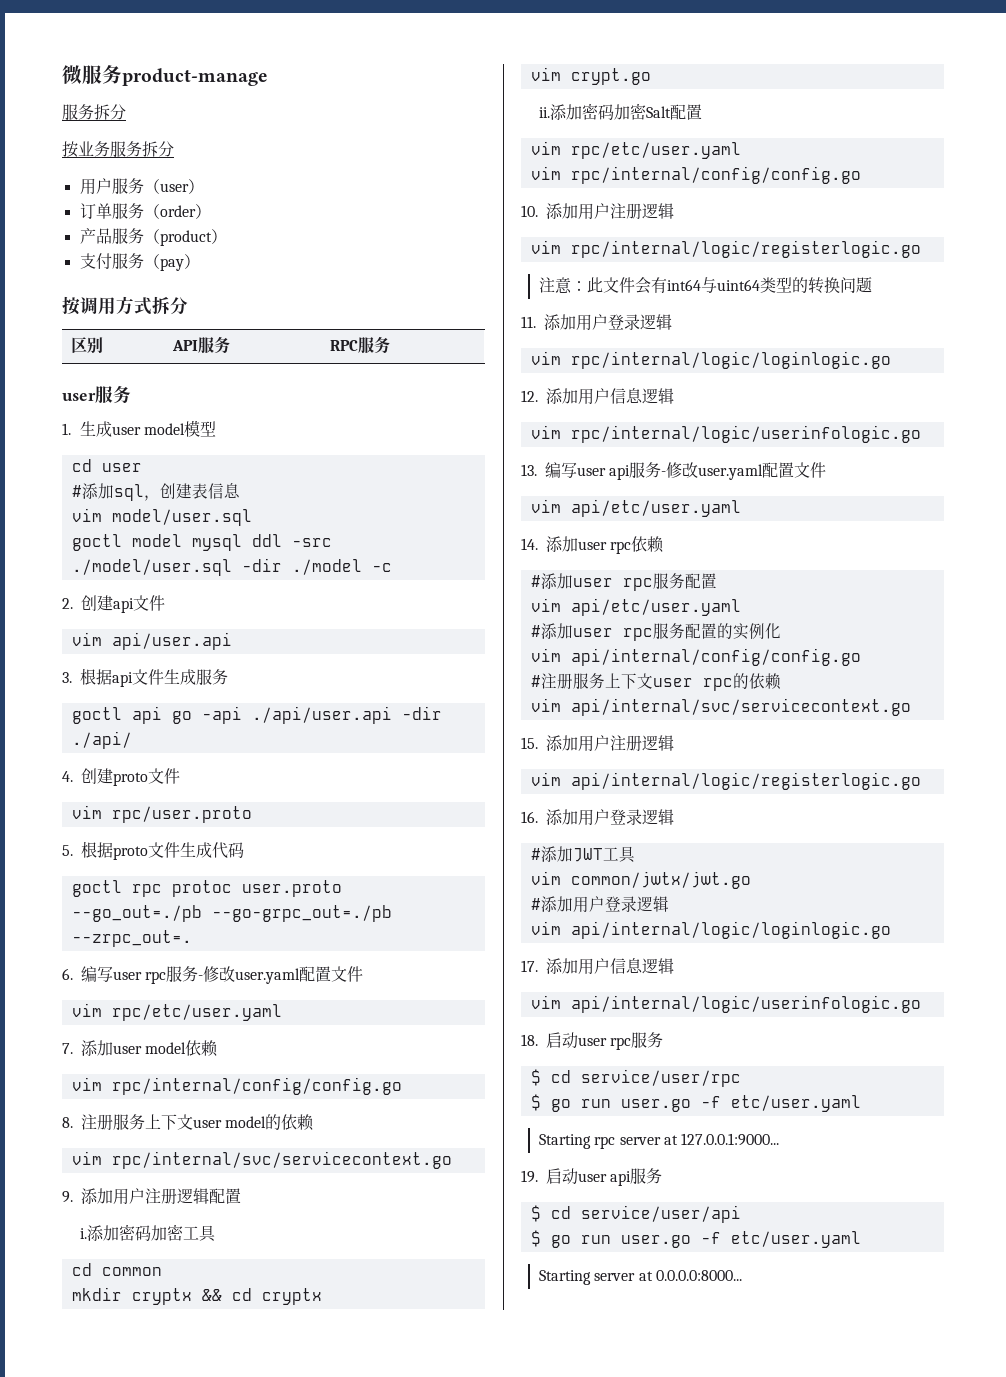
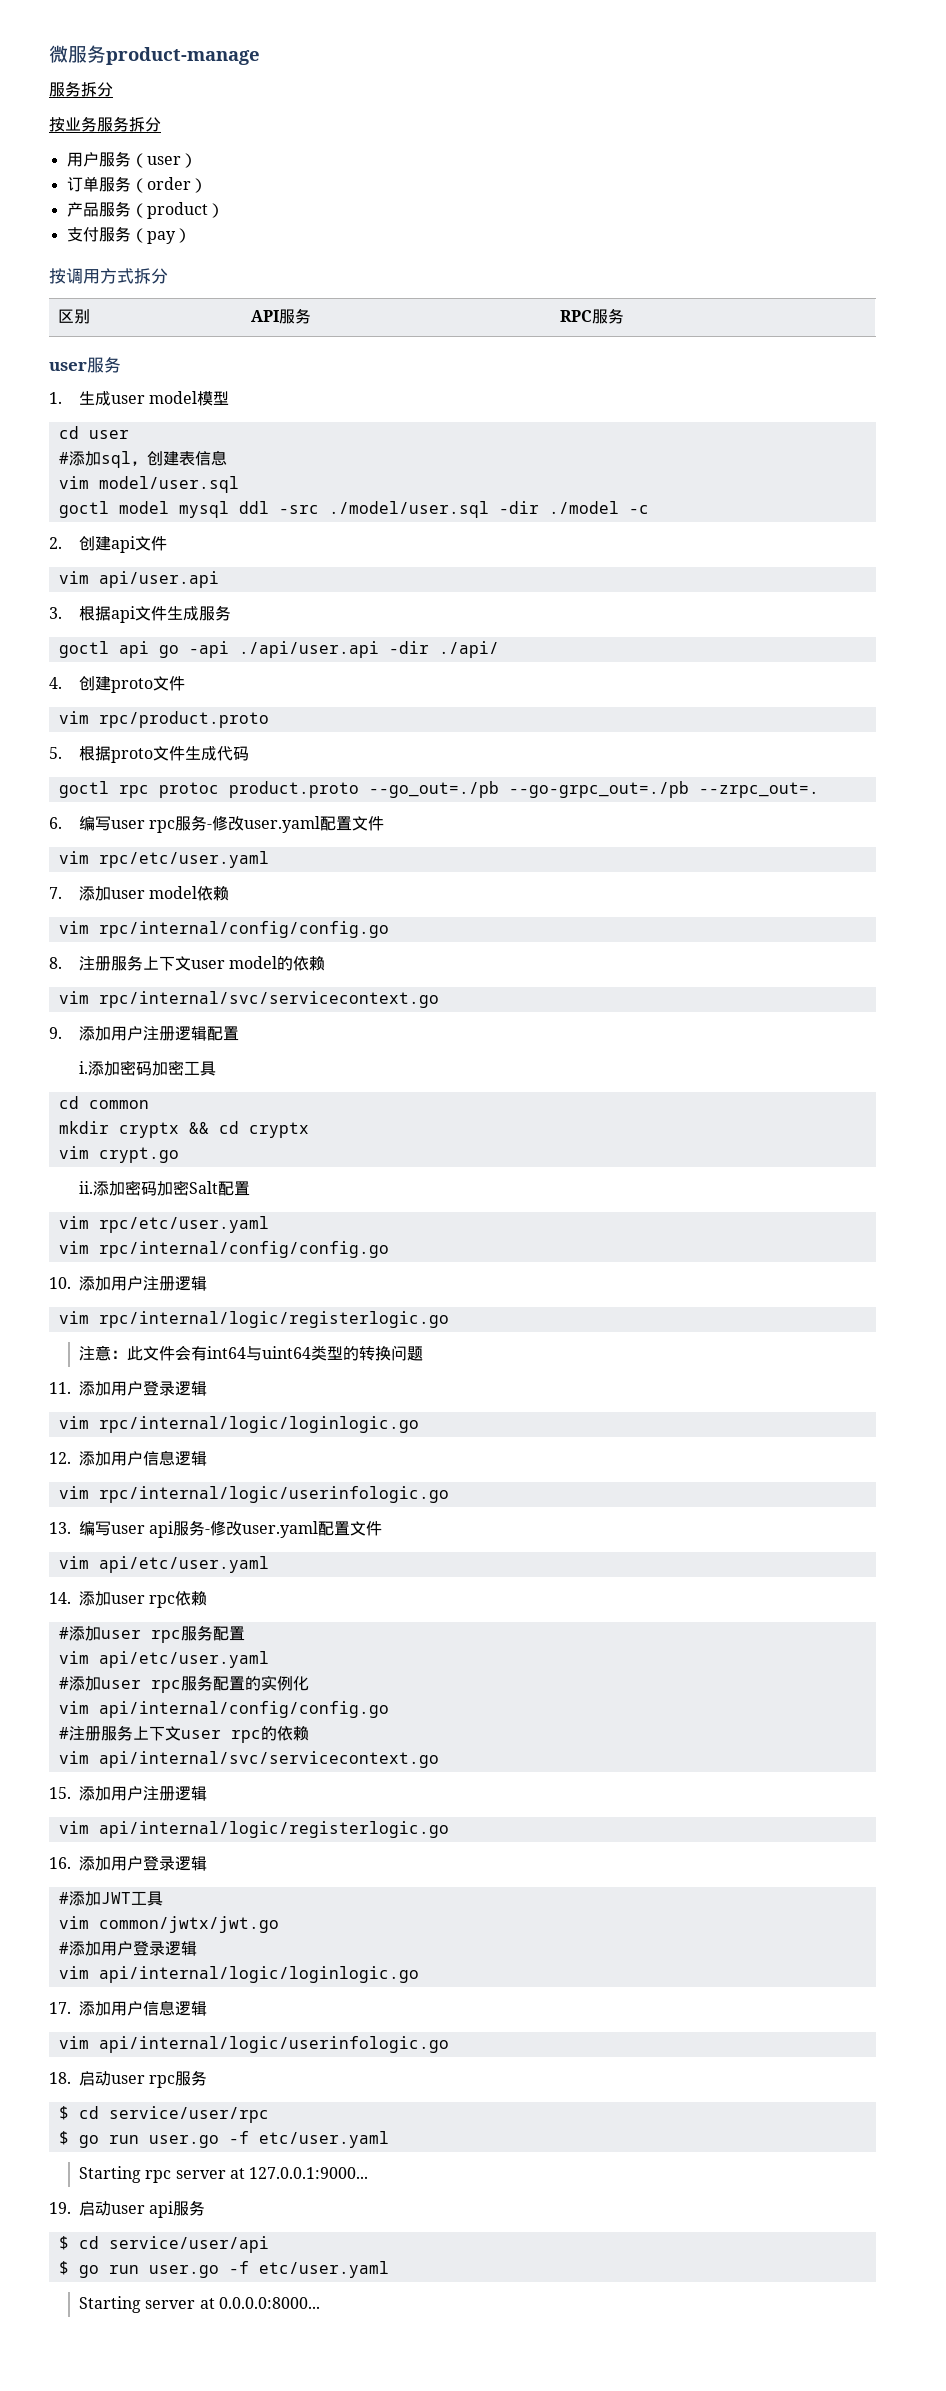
[111,806,252,823] rpc/user.proto -> [98,711,269,728] rpc/product.proto
[241,880,342,897] user.proto -> [228,781,359,798] product.proto

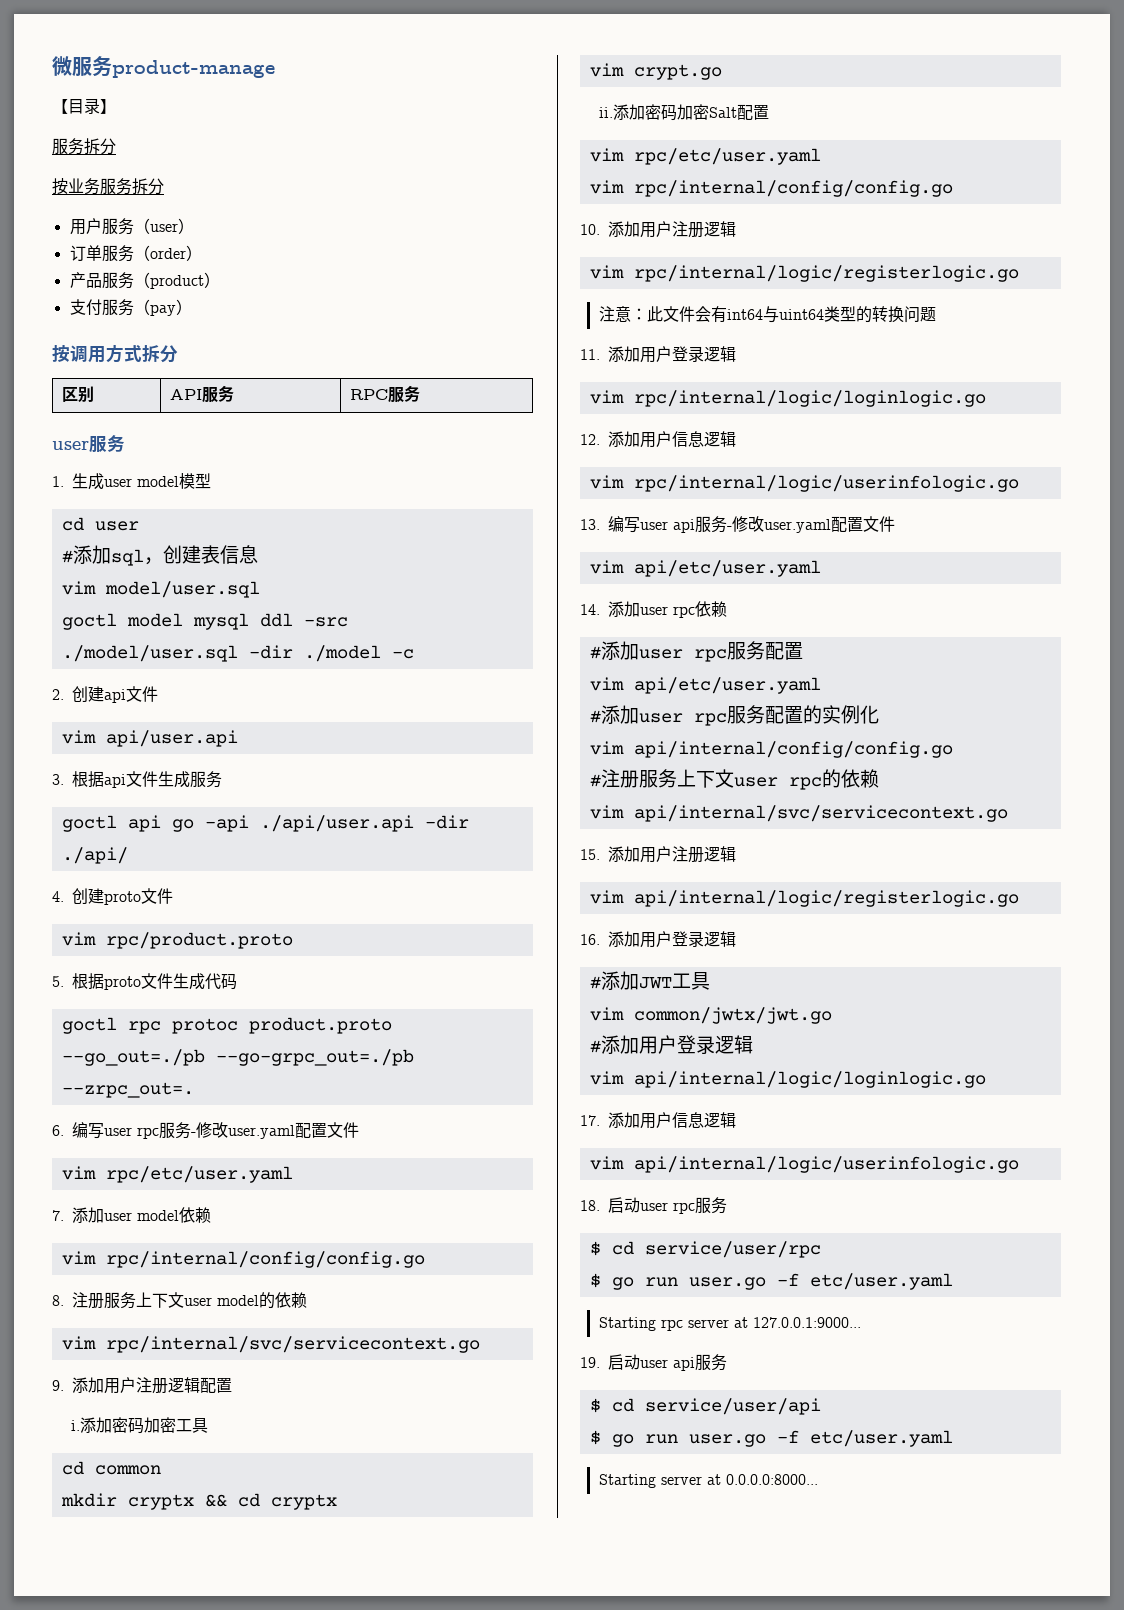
(260, 56) none -> [52,98,116,114] // 【目录】

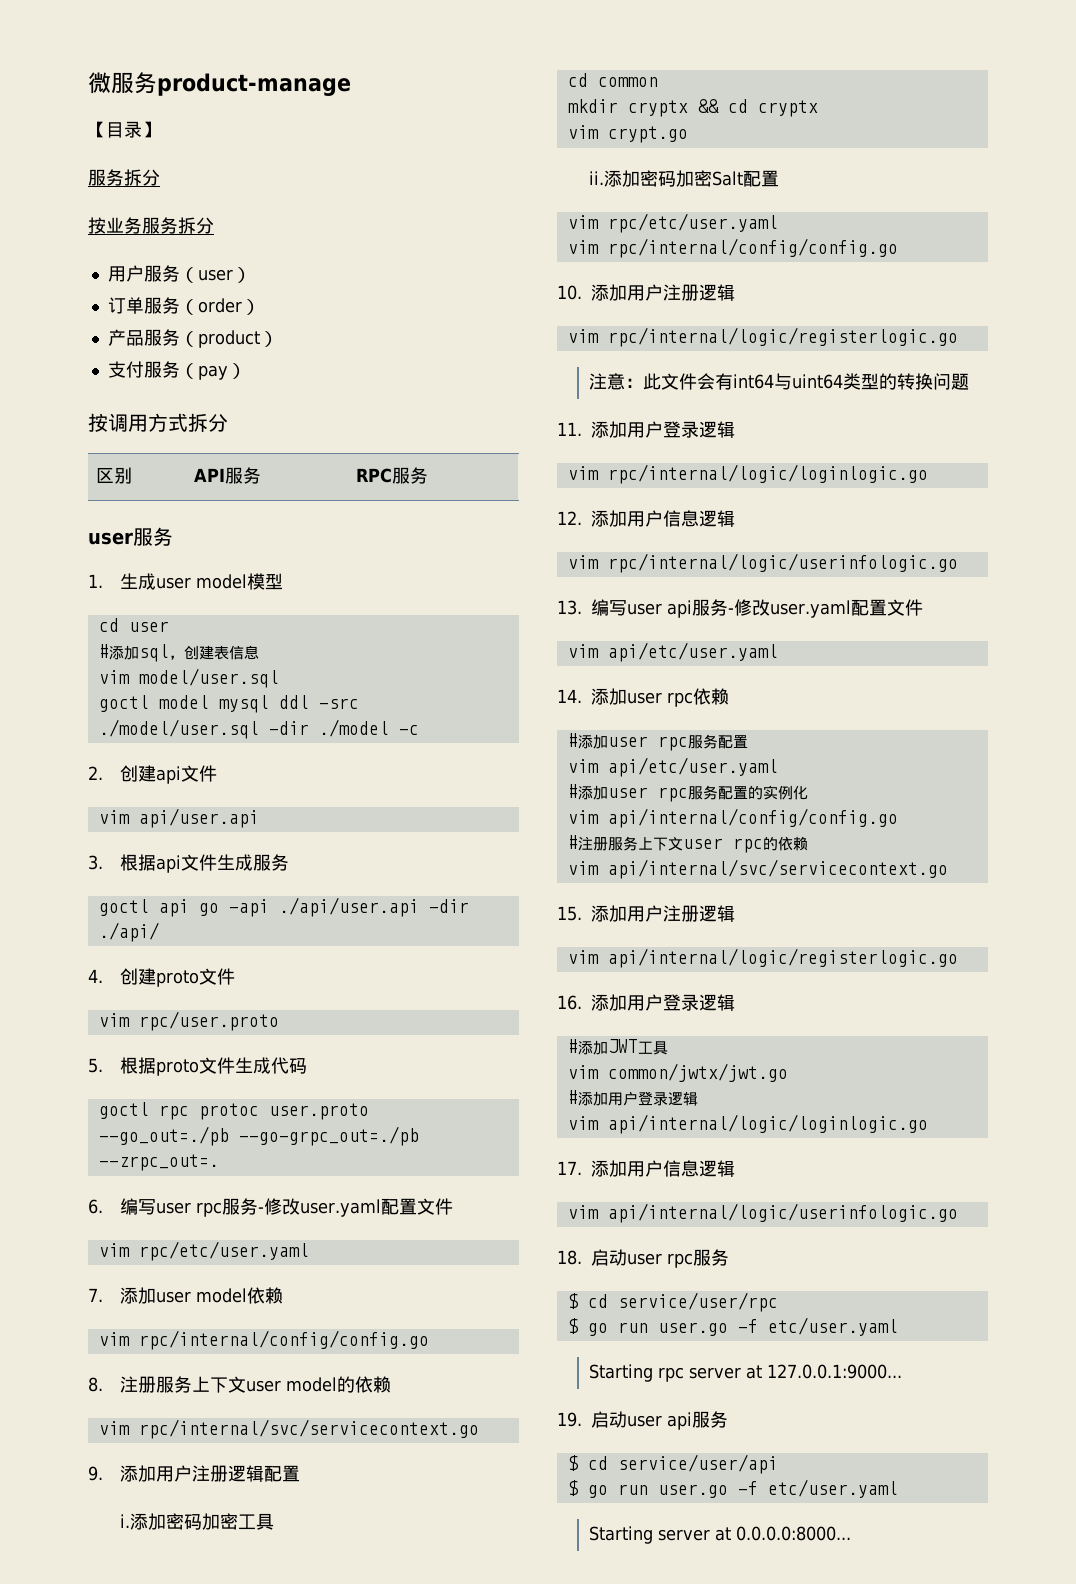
[105,932,293,949] rpc/product.proto -> [138,1011,279,1031] rpc/user.proto
[248,1017,392,1034] product.proto -> [268,1103,369,1120] user.proto

